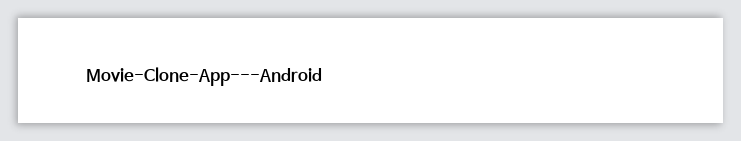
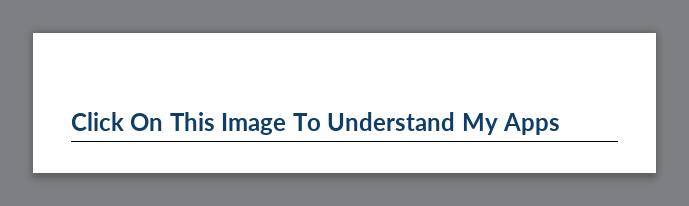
[86,67,322,86] Movie-Clone-App---Android -> [71,112,561,135] Click On This Image To Understand My Apps

